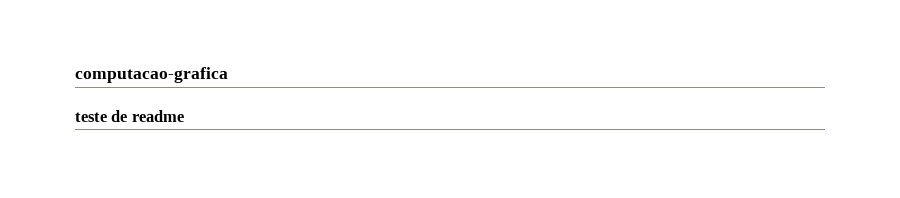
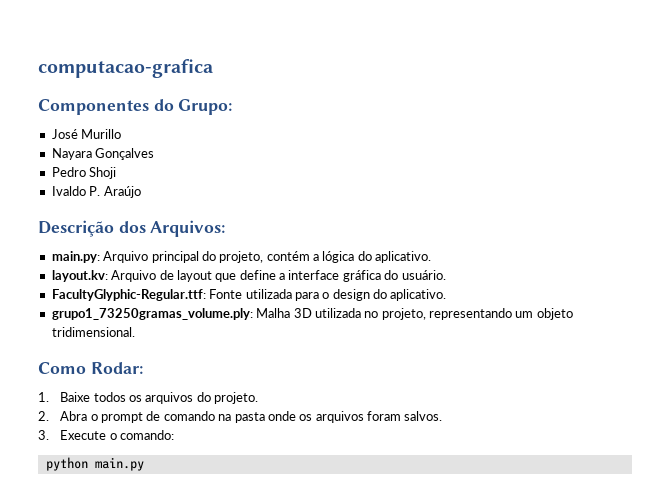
[75,110,184,122] teste de readme -> [38,99,233,115] [51,129,122,139] [51,148,155,160] [51,167,117,179] [51,186,141,198] [38,220,226,237] [51,251,432,263] [51,270,446,282] [51,289,447,301] [51,308,573,320] [51,327,135,337] [38,362,143,374] [38,392,259,404] [38,411,443,423] [38,430,175,440] [45,457,144,471] Componentes do Grupo: // José Murillo // Nayara Gonçalves // Pedro Shoji // Ivaldo P. Araújo // Descrição dos Arquivos: // main.py: Arquivo principal do projeto, contém a lógica do aplicativo. // layout.kv: Arquivo de layout que define a interface gráfica do usuário. // FacultyGlyphic-Regular.ttf: Fonte utilizada para o design do aplicativo. // grupo1_73250gramas_volume.ply: Malha 3D utilizada no projeto, representando um objeto tridimensional. // Como Rodar: // 1. Baixe todos os arquivos do projeto. // 2. Abra o prompt de comando na pasta onde os arquivos foram salvos. // 3. Execute o comando: // python main.py

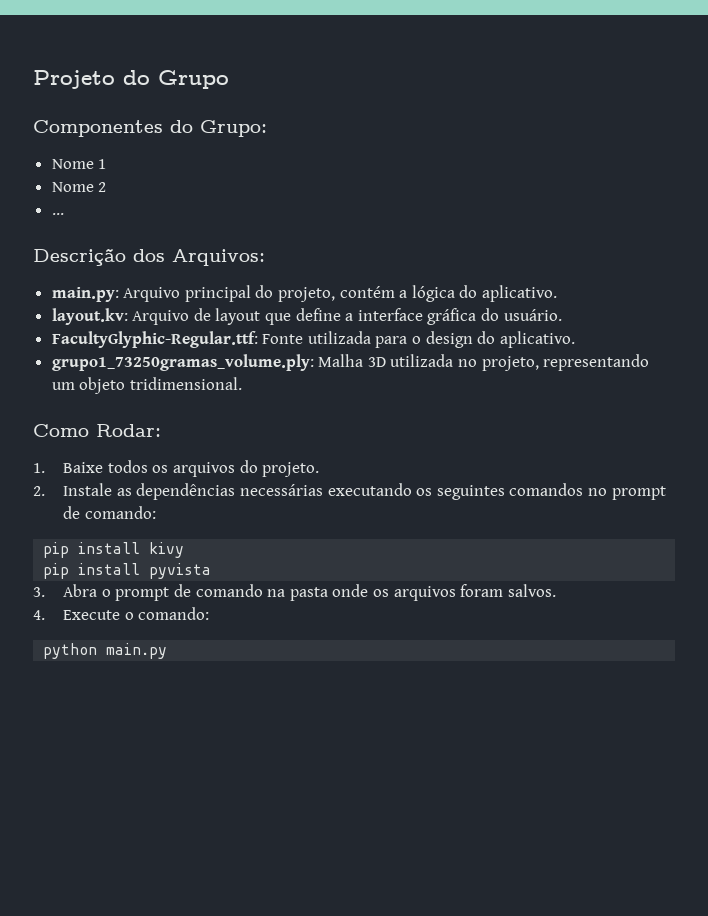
[38,59,213,78] computacao-grafica -> [33,70,229,89] Projeto do Grupo
[51,129,122,139] [51,148,155,160] [51,167,117,179] [51,186,141,198] José Murillo // Nayara Gonçalves // Pedro Shoji // Ivaldo P. Araújo -> [51,159,107,169] [51,182,107,192] [51,213,64,215] Nome 1 // Nome 2 // ...
(49, 416) none -> [63,483,666,500] [63,506,156,519] [43,542,185,558] [43,563,212,579] [33,587,45,597] Instale as dependências necessárias executando os seguintes comandos no prompt de comando: // pip install kivy // pip install pyvista // 3.
[38,430,49,440] 3. -> [33,610,45,620] 4.

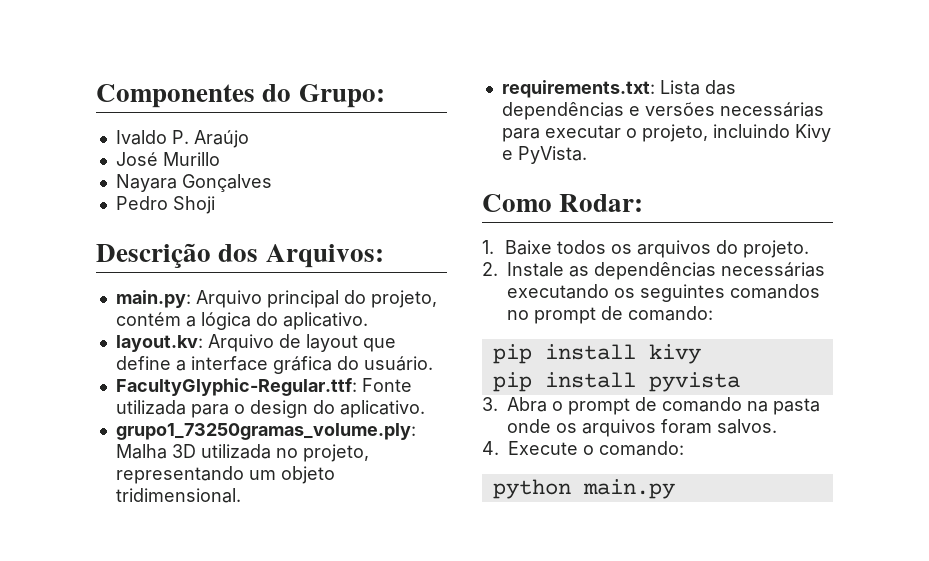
[33,70,229,89] Projeto do Grupo // -> (96, 96) none
[51,159,107,169] [51,182,107,192] [51,213,64,215] Nome 1 // Nome 2 // ... -> [115,130,249,148] [115,152,220,166] [115,174,272,192] [115,196,215,214] Ivaldo P. Araújo // José Murillo // Nayara Gonçalves // Pedro Shoji
(242, 383) none -> [501,80,736,98] [501,102,824,120] [501,124,831,142] [501,146,587,164] // requirements.txt: Lista das dependências e versões necessárias para executar o projeto, incluindo Kivy e PyVista.

